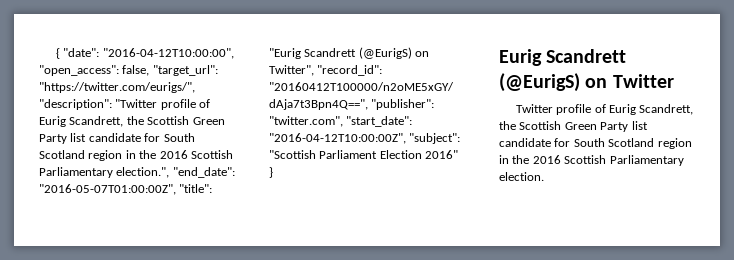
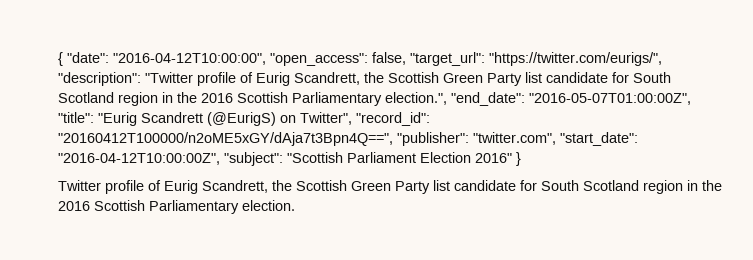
[499,49,627,66] [499,73,674,92] // Eurig Scandrett (@EurigS) on Twitter -> (521, 159) none

